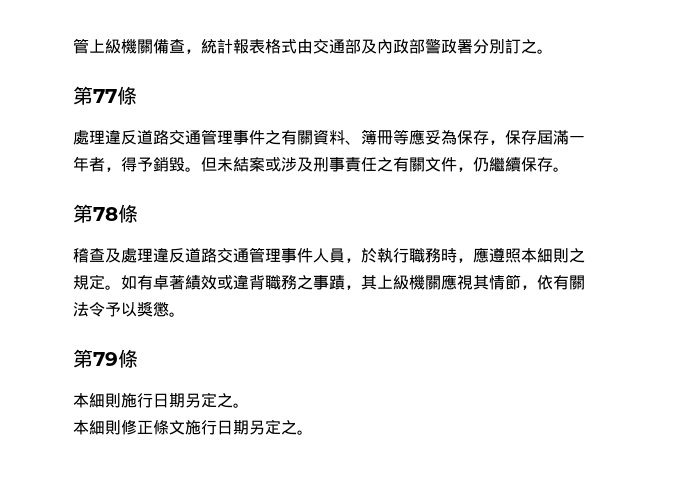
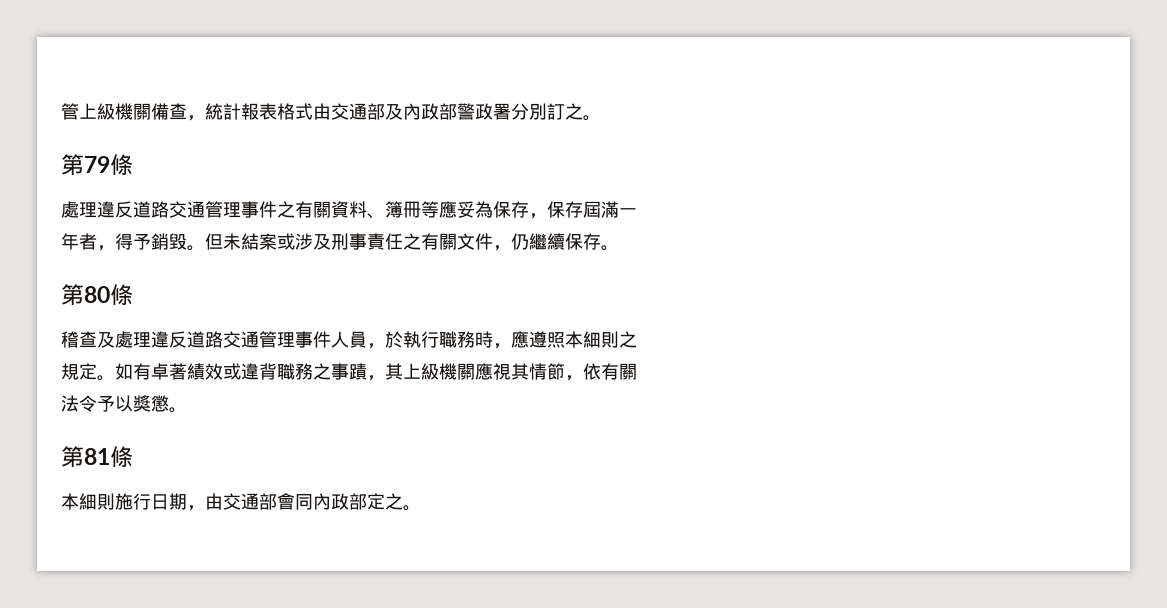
[93,89,117,103] 77 -> [84,156,110,173] 79
[93,207,118,221] 78 -> [84,286,110,303] 80
[93,352,118,366] 79 -> [84,448,110,465] 81
[185,392,249,408] [73,419,265,435] 另定之。 // 本細則修正條文施行日期另 -> [187,493,367,511] ，由交通部會同內政部

